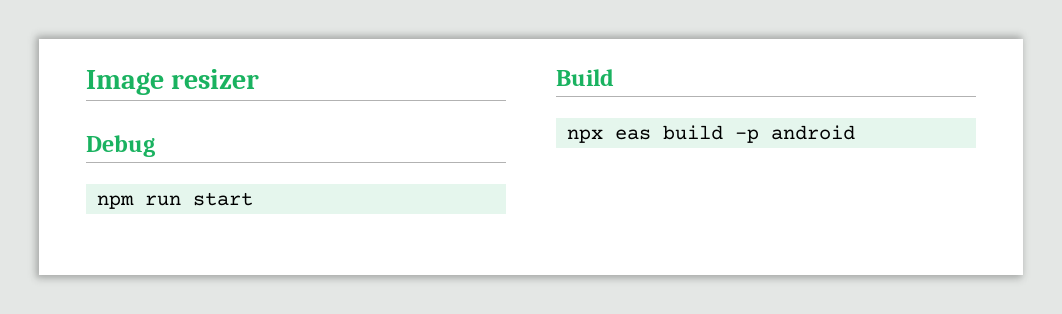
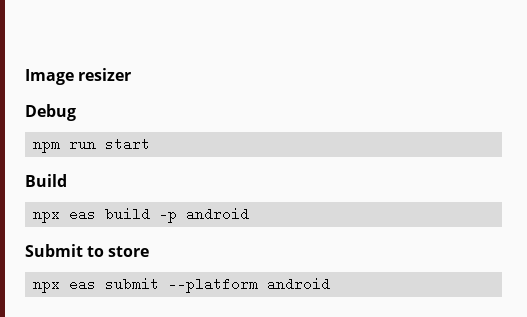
(855, 132) none -> [25,244,150,257] [33,277,331,293] // Submit to store // npx eas submit --platform android

